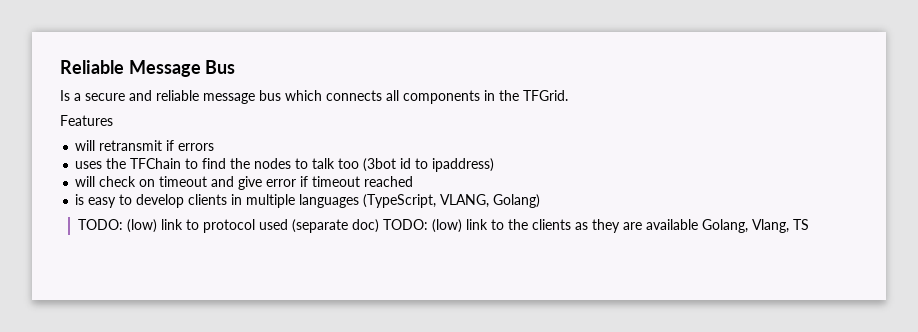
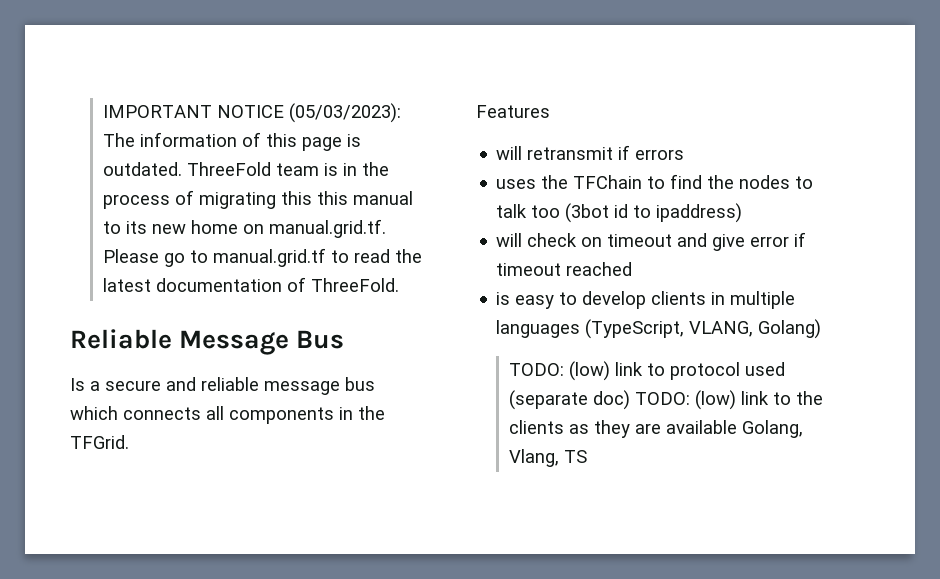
(60, 67) none -> [103,103,402,123] [103,132,362,151] [103,162,390,176] [103,190,414,209] [103,219,387,238] [103,248,423,267] [103,277,400,292] IMPORTANT NOTICE (05/03/2023): The information of this page is outdated. ThreeFold team is in the process of migrating this this manual to its new home on manual.grid.tf. Please go to manual.grid.tf to read the latest documentation of ThreeFold. //

